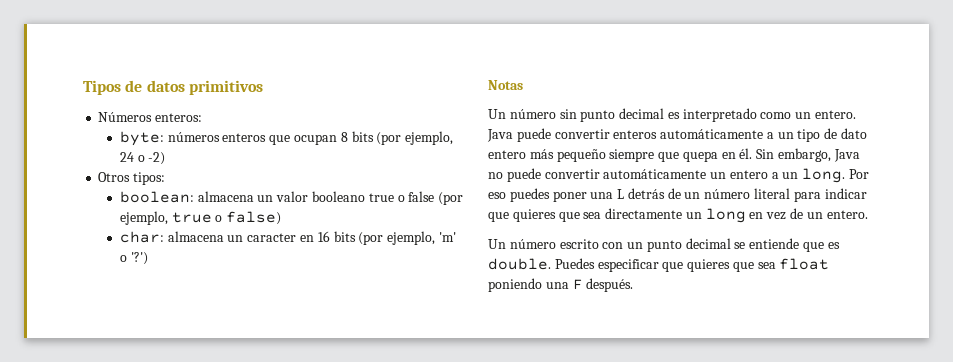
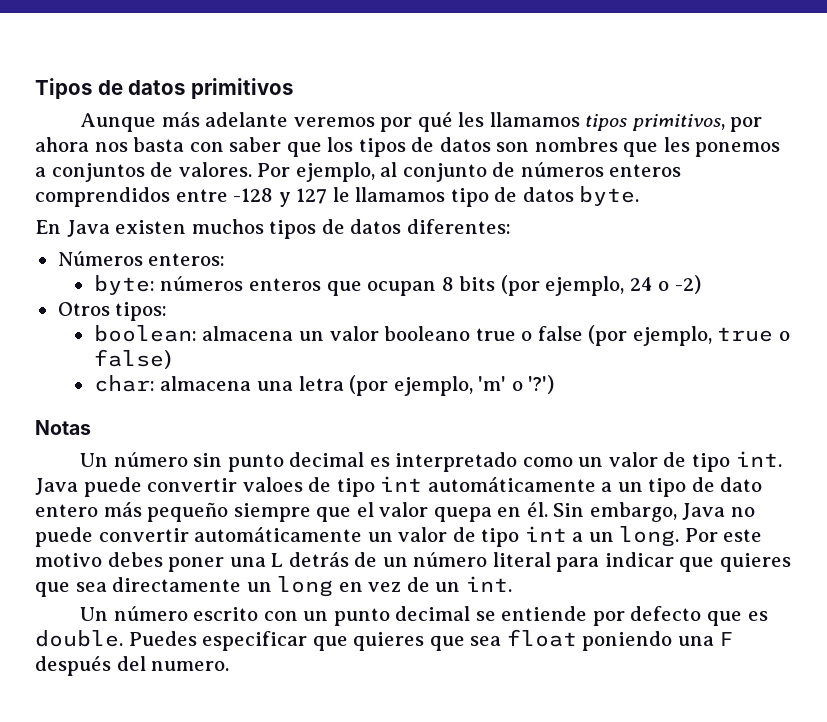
(263, 87) none -> [80,112,763,132] [35,137,781,157] [35,162,682,182] [35,186,640,207] [35,219,511,239] // Aunque más adelante veremos por qué les llamamos tipos primitivos, por ahora nos basta con saber que los tipos de datos son nombres que les ponemos a conjuntos de valores. Por ejemplo, al conjunto de números enteros comprendidos entre -128 y 127 le llamamos tipo de datos byte. // En Java existen muchos tipos de datos diferentes:
[227,231,356,242] un caracter en 16 bits -> [256,376,344,391] una letra
[815,110,857,119] [487,128,658,142] entero. Java puede convertir enteros -> [608,451,782,472] [35,476,423,497] valor de tipo int. Java puede convertir valoes de tipo int
(680, 157) none -> [356,502,429,517] el valor
[729,170,768,179] entero -> [398,526,567,547] valor de tipo int
[488,188,550,202] eso puedes -> [723,529,763,542] [35,552,163,567] este motivo debes
[826,210,868,219] entero. -> [465,576,512,592] int.
(800, 243) none -> [592,606,702,626] por defecto
[586,278,634,292] después. -> [35,656,230,676] después del numero.

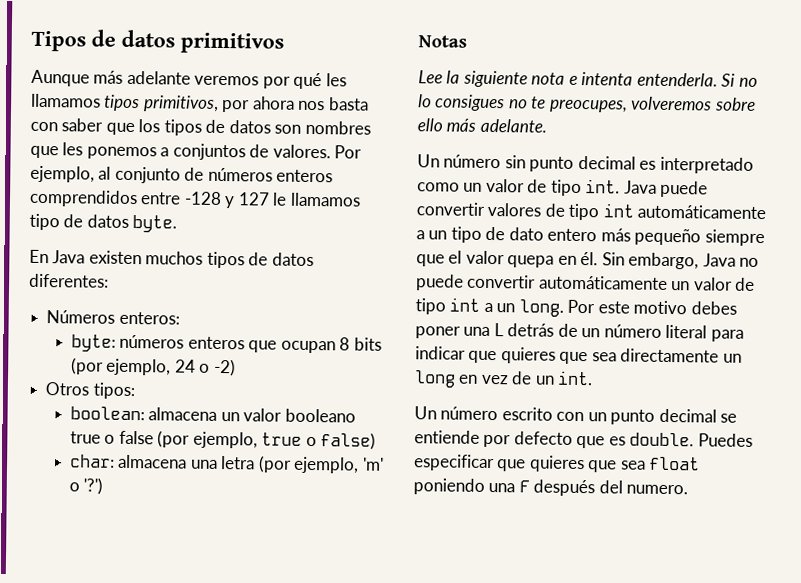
(91, 427) none -> [418,70,758,88] [418,94,756,113] [417,118,547,133] // Lee la siguiente nota e intenta entenderla. Si no lo consigues no te preocupes, volveremos sobre ello más adelante.
[242,477,303,492] valoes -> [487,202,542,217] valores

